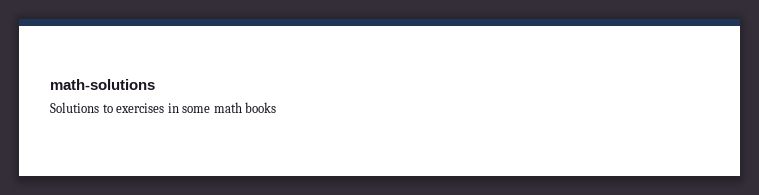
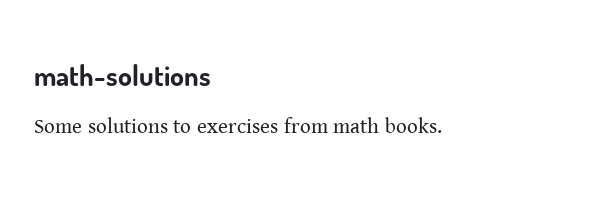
[50,102,277,113] Solutions to exercises in some math books -> [34,117,443,133] Some solutions to exercises from math books.

